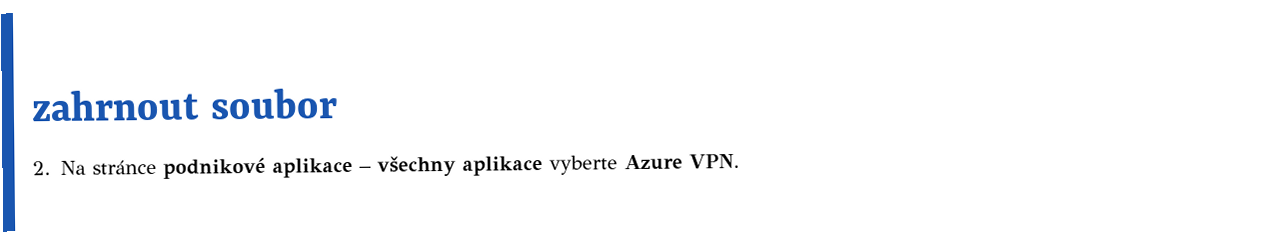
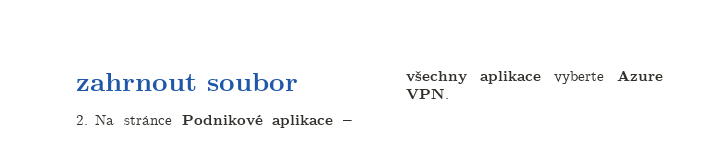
[163,157,267,179] podnikové -> [181,115,263,126] Podnikové

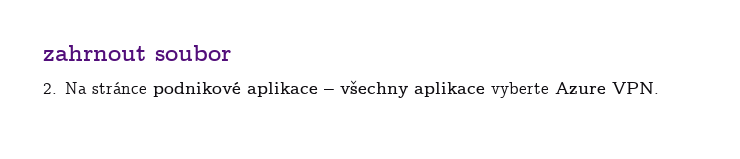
[181,115,263,126] Podnikové -> [153,82,242,97] podnikové

